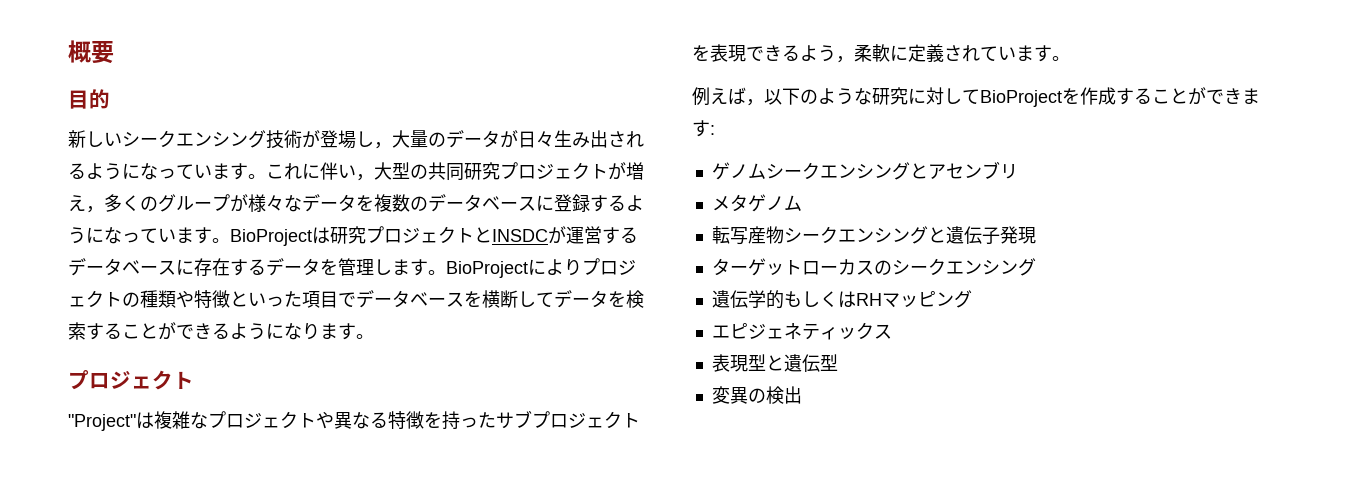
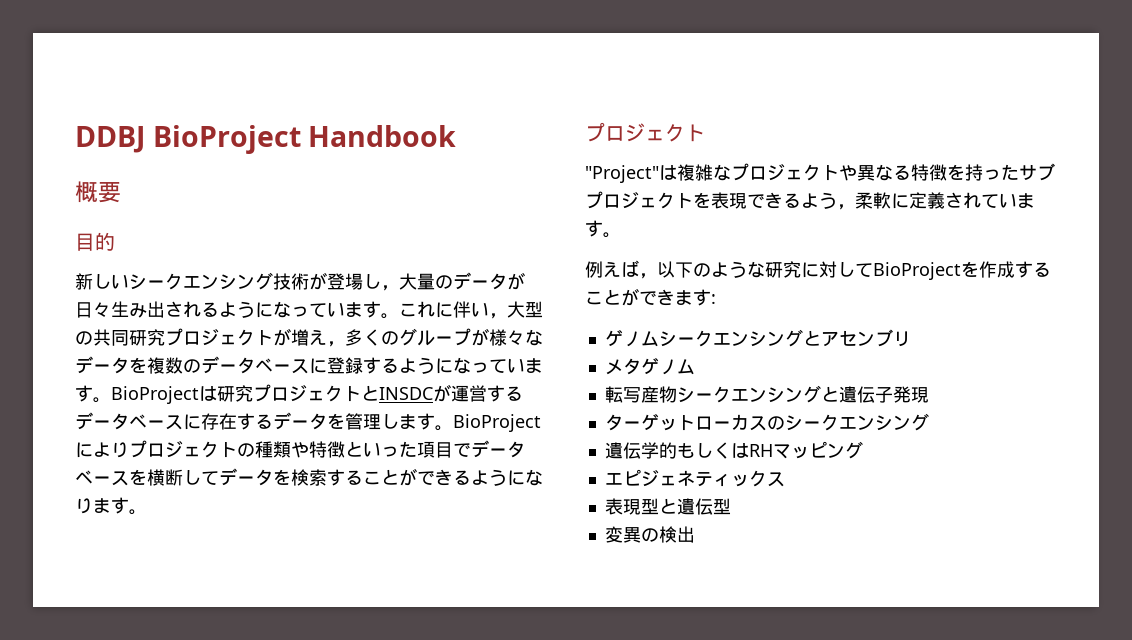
(68, 51) none -> [75,125,457,154] DDBJ BioProject Handbook //

